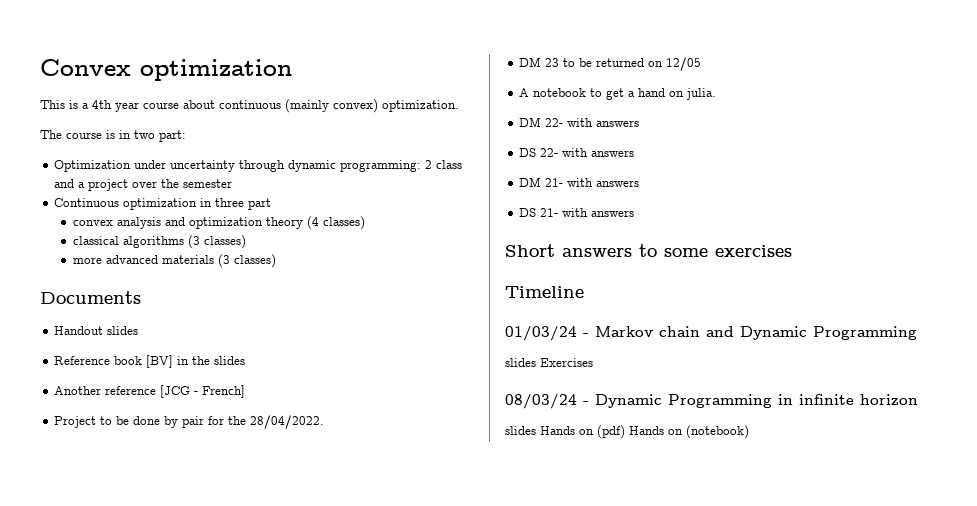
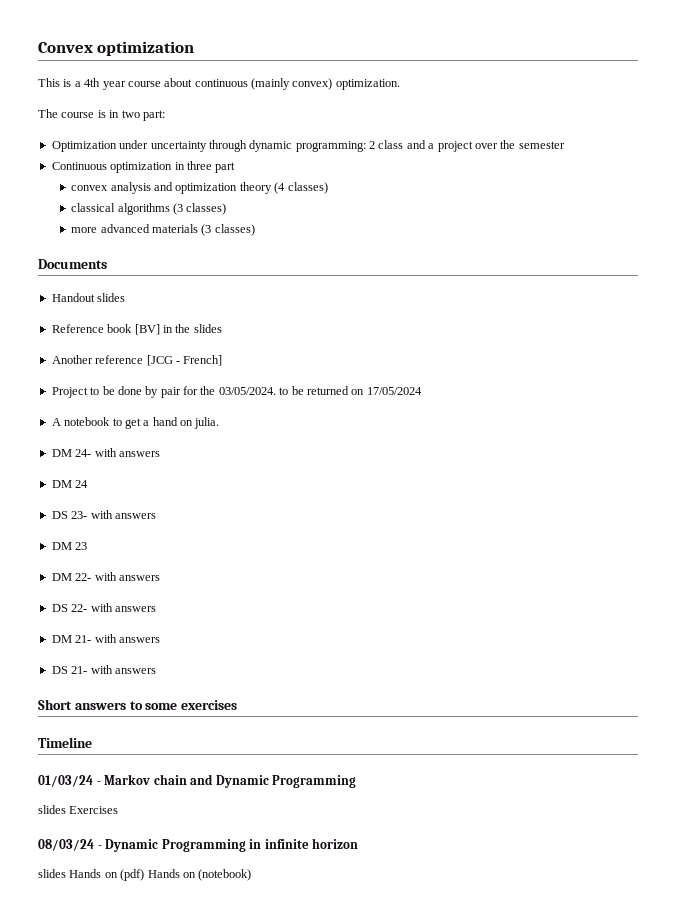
[250,415,325,429] [519,57,560,67] 28/04/2022. // DM 23 -> [218,387,276,395] 03/05/2024.
[666,57,702,71] 12/05 -> [366,387,422,395] 17/05/2024
(717, 94) none -> [51,448,160,457] [51,480,89,488] [51,510,156,519] [51,542,88,550] // DM 24- with answers // DM 24 // DS 23- with answers // DM 23

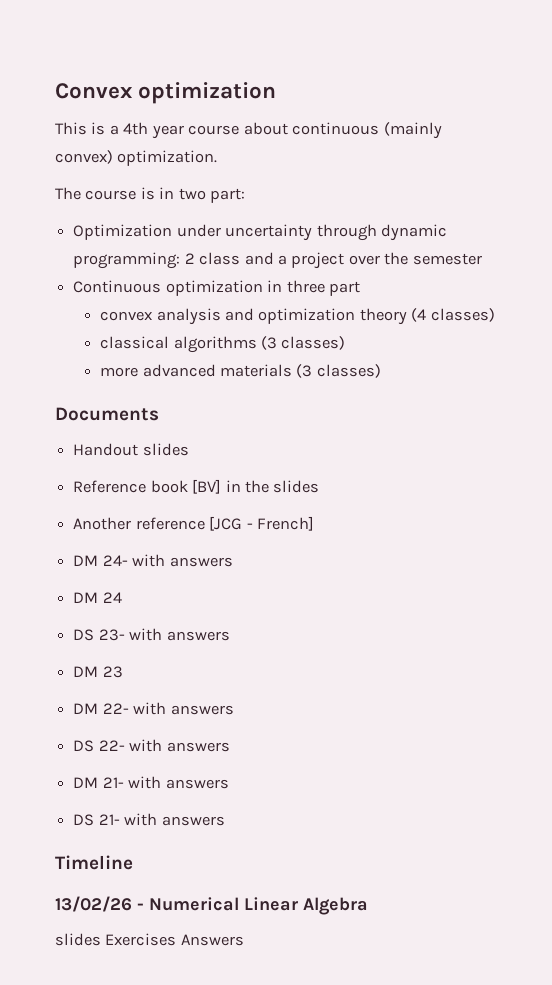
[51,386,422,398] [51,417,220,429] // Project to be done by pair for the 03/05/2024. to be returned on 17/05/2024 // A notebook to get a hand on julia. -> (314, 523) none
[38,699,238,710] [38,737,92,748] [38,774,357,788] [38,805,119,814] [38,838,359,852] [38,869,252,881] Short answers to some exercises // Timeline // 01/03/24 - Markov chain and Dynamic Programming // slides Exercises // 08/03/24 - Dynamic Programming in infinite horizon // slides Hands on (pdf) Hands on (notebook) -> [55,855,133,870] [55,896,368,915] [55,933,244,946] Timeline // 13/02/26 - Numerical Linear Algebra // slides Exercises Answers

